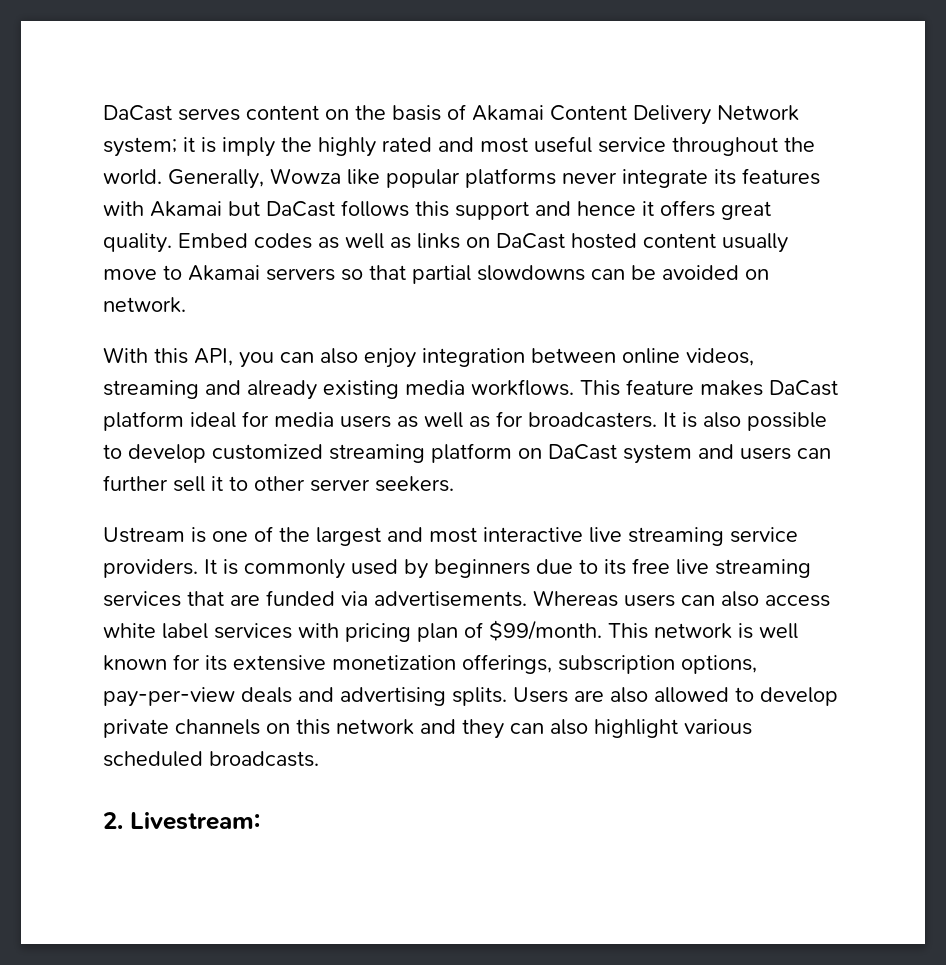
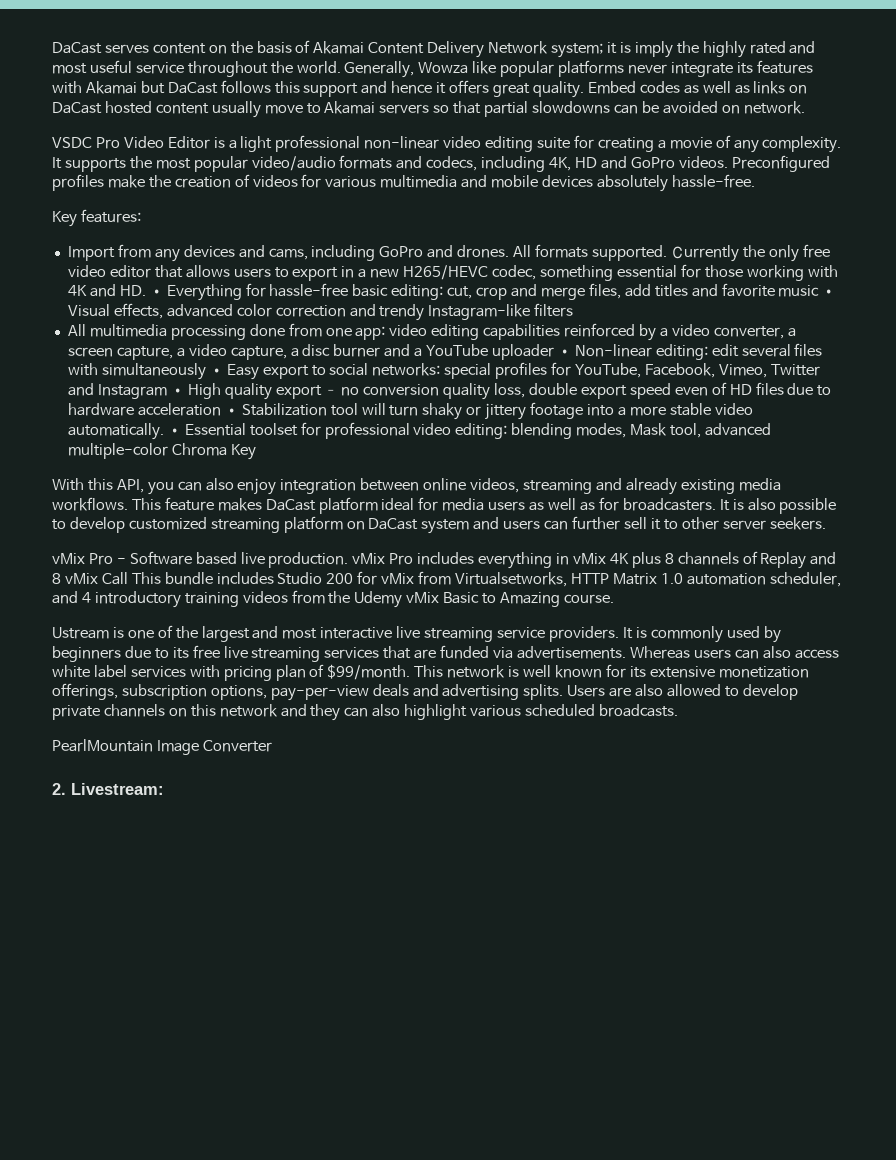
(186, 305) none -> [52,135,842,153] [52,155,830,172] [52,174,755,192] [52,209,141,227] [67,244,830,262] [67,264,838,281] [67,283,836,301] [67,303,574,321] [67,323,796,341] [67,343,823,360] [67,362,820,380] [67,382,832,400] [67,402,753,420] [67,422,771,440] [67,443,256,460] // VSDC Pro Video Editor is a light professional non-linear video editing suite for creating a movie of any complexity. It supports the most popular video/audio formats and codecs, including 4K, HD and GoPro videos. Preconfigured profiles make the creation of videos for various multimedia and mobile devices absolutely hassle-free. // Key features: // Import from any devices and cams, including GoPro and drones. All formats supported. Сurrently the only free video editor that allows users to export in a new H265/HEVC codec, something essential for those working with 4K and HD. • Everything for hassle-free basic editing: cut, crop and merge files, add titles and favorite music • Visual effects, advanced color correction and trendy Instagram-like filters // All multimedia processing done from one app: video editing capabilities reinforced by a video converter, a screen capture, a video capture, a disc burner and a YouTube uploader • Non-linear editing: edit several files with simultaneously • Easy export to social networks: special profiles for YouTube, Facebook, Vimeo, Twitter and Instagram • High quality export – no conversion quality loss, double export speed even of HD files due to hardware acceleration • Stabilization tool will turn shaky or jittery footage into a more stable video automatically. • Essential toolset for professional video editing: blending modes, Mask tool, advanced multiple-color Chroma Key
(454, 484) none -> [52,551,837,569] [52,571,841,587] [52,590,614,608] // vMix Pro - Software based live production. vMix Pro includes everything in vMix 4K plus 8 channels of Replay and 8 vMix Call This bundle includes Studio 200 for vMix from Virtualsetworks, HTTP Matrix 1.0 automation scheduler, and 4 introductory training videos from the Udemy vMix Basic to Amazing course.
(319, 759) none -> [52,739,272,755] // PearlMountain Image Converter

